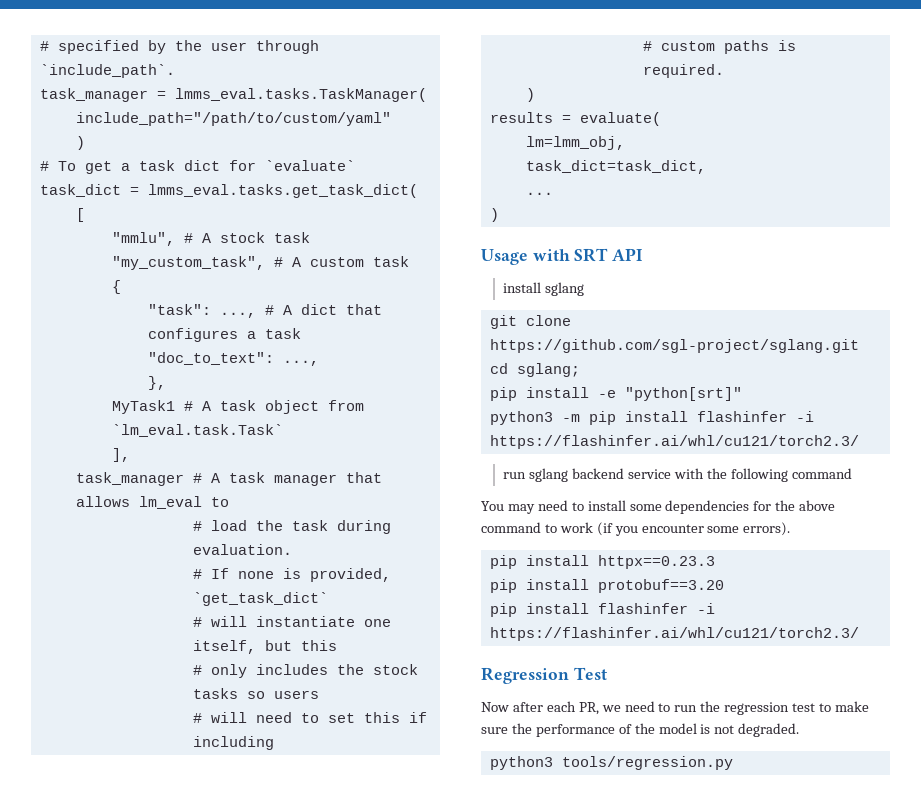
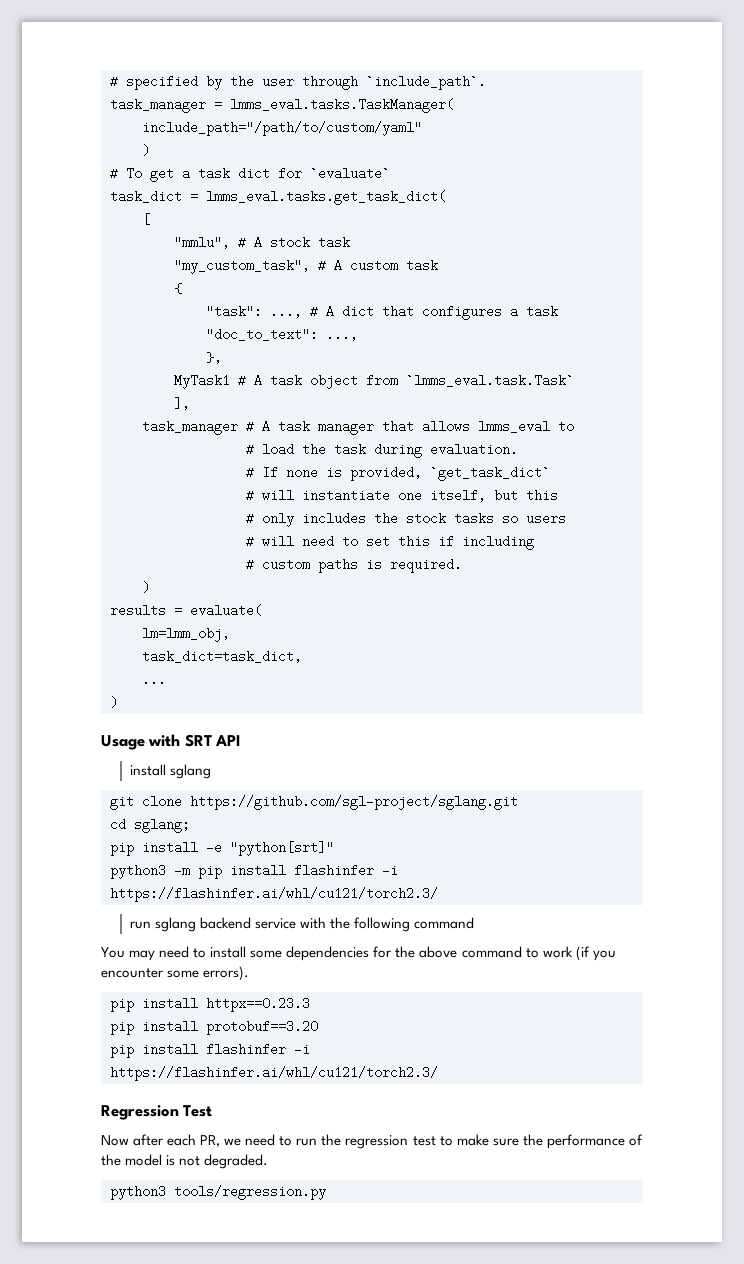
[111,424,283,437] `lm_eval.task.Task` -> [406,374,574,387] `lmms_eval.task.Task`
[138,496,202,509] lm_eval -> [478,420,550,433] lmms_eval

